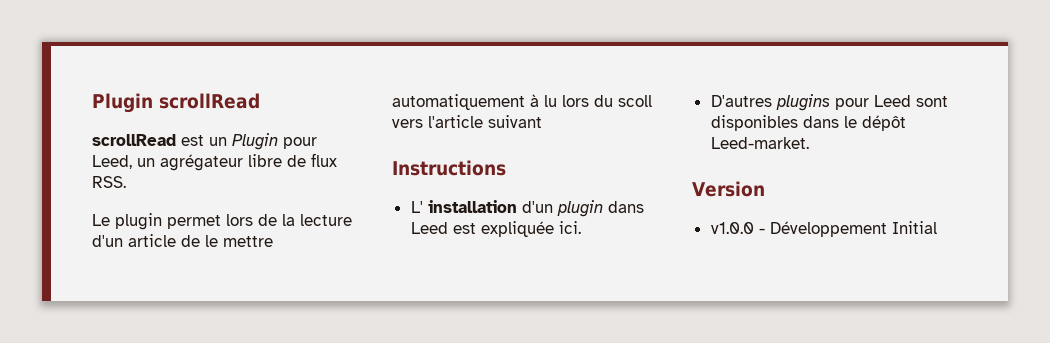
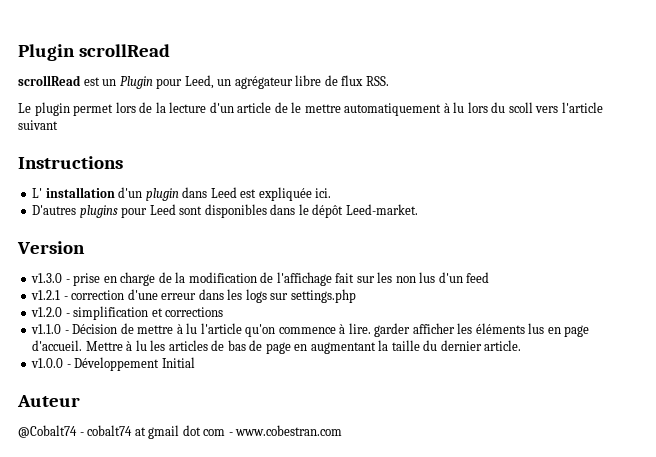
[710,221,937,237] v1.0.0 - Développement Initial -> [31,272,490,286] [31,289,356,303] [31,306,224,320] [31,323,590,337] [32,340,522,354] [31,357,195,371] [17,395,80,407] [18,425,343,439] v1.3.0 - prise en charge de la modification de l'affichage fait sur les non lus d'un feed // v1.2.1 - correction d'une erreur dans les logs sur settings.php // v1.2.0 - simplification et corrections // v1.1.0 - Décision de mettre à lu l'article qu'on commence à lire. garder afficher les éléments lus en page d'accueil. Mettre à lu les articles de bas de page en augmentant la taille du dernier article. // v1.0.0 - Développement Initial // Auteur // @Cobalt74 - cobalt74 at gmail dot com - www.cobestran.com

